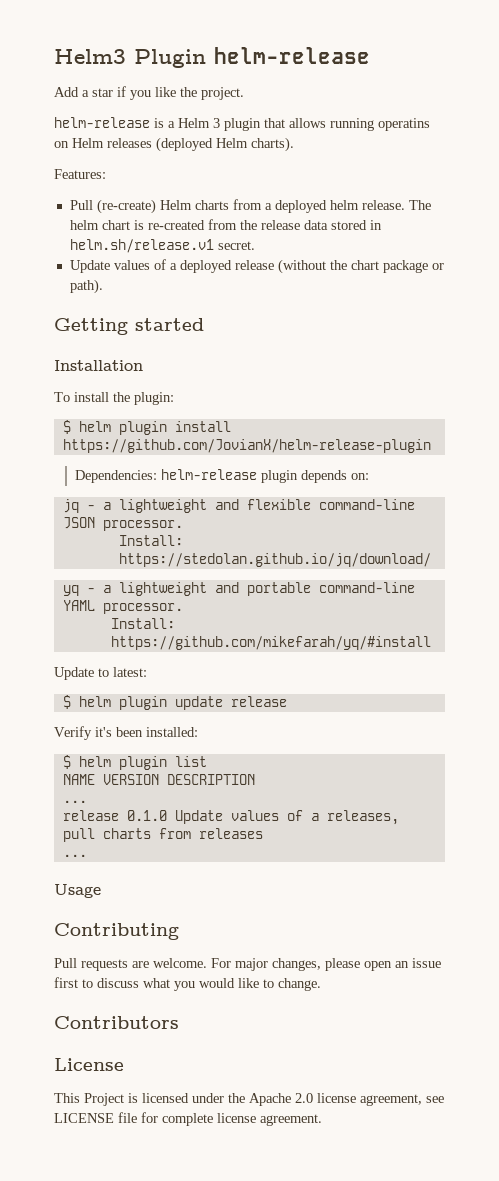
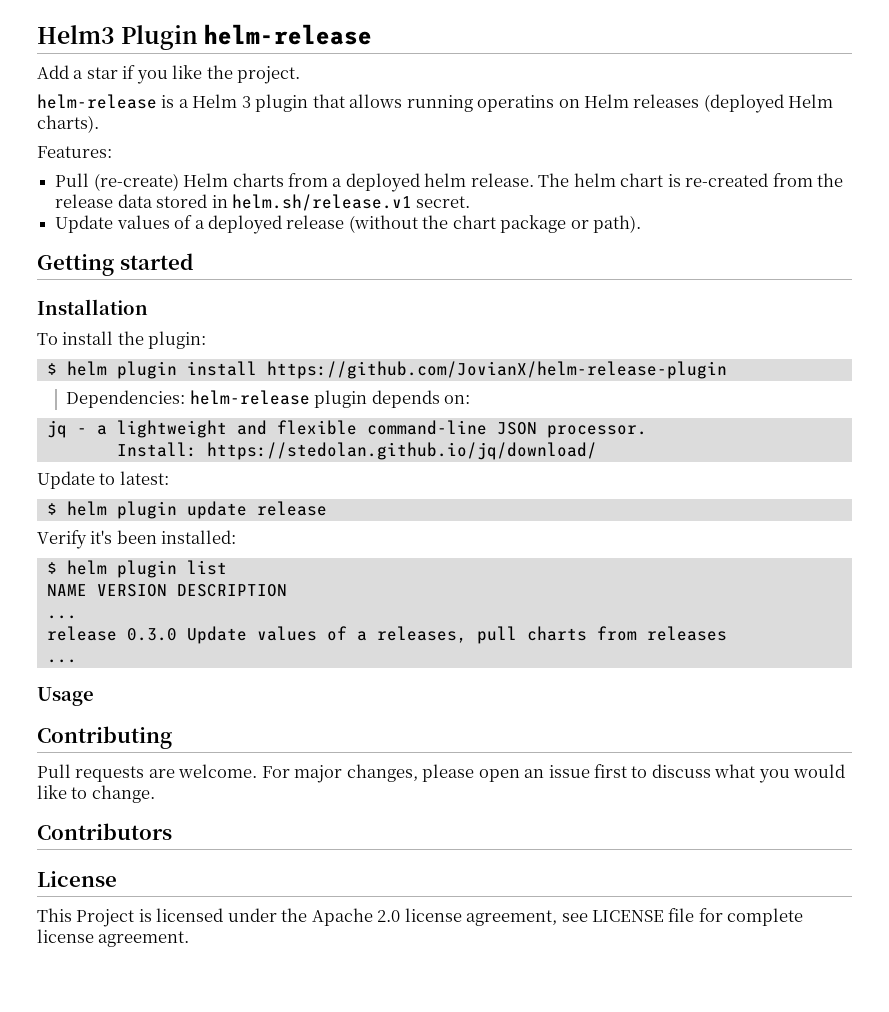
[62,582,415,596] [62,600,183,614] [110,618,175,629] [110,636,431,650] // yq - a lightweight and portable command-line YAML processor. // Install: https://github.com/mikefarah/yq/#install -> (597, 451) none
[126,810,167,821] 0.1.0 -> [126,628,177,641] 0.3.0

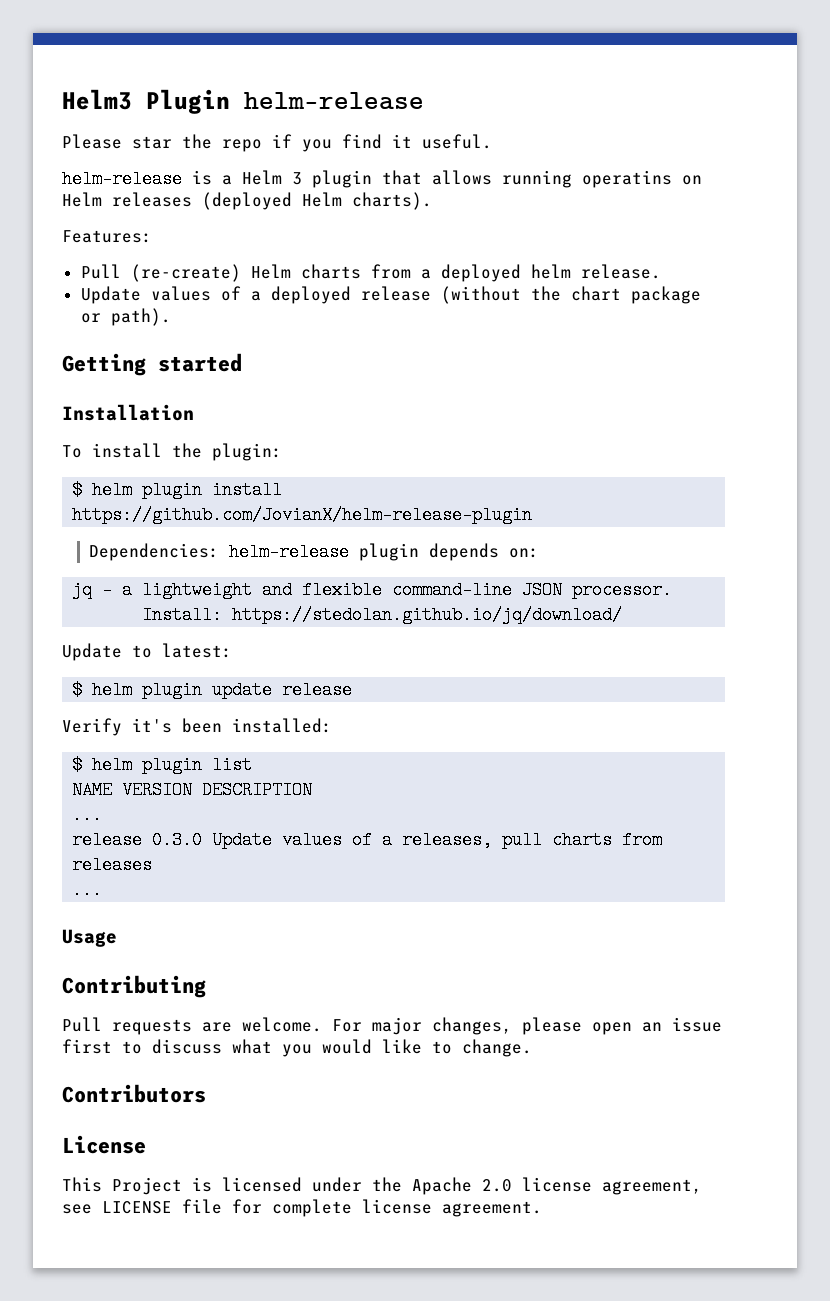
[37,65,301,84] Add a star if you like the project. -> [62,134,492,152] Please star the repo if you find it useful.
[538,173,843,187] [55,194,471,211] The helm chart is re-created from the release data stored in helm.sh/release.v1 secret. -> (661, 271) none

